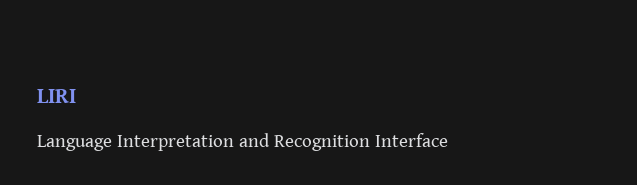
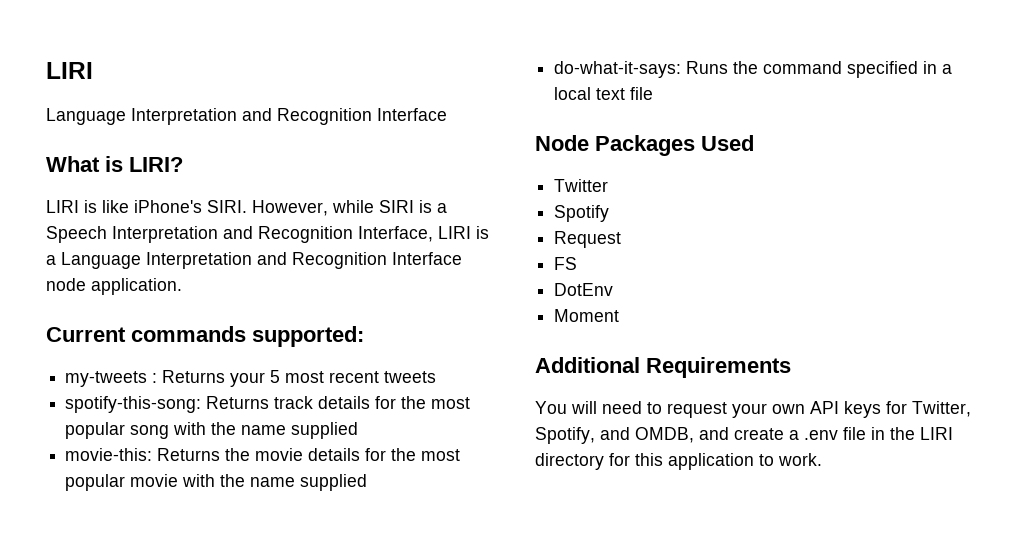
(448, 140) none -> [46,156,183,172] [46,200,447,216] [46,226,489,243] [46,252,462,269] [46,278,182,295] [46,326,364,347] [65,370,437,387] [65,396,471,413] [65,422,359,439] [65,448,461,461] [65,474,368,491] [554,61,953,78] [554,87,654,100] [535,135,754,156] [554,179,609,192] [554,205,610,222] [554,231,622,248] [554,257,578,270] [554,283,614,296] [554,309,620,322] [535,357,791,378] [535,401,971,418] [535,427,953,444] [535,453,822,470] // What is LIRI? // LIRI is like iPhone's SIRI. However, while SIRI is a Speech Interpretation and Recognition Interface, LIRI is a Language Interpretation and Recognition Interface node application. // Current commands supported: // my-tweets : Returns your 5 most recent tweets // spotify-this-song: Returns track details for the most popular song with the name supplied // movie-this: Returns the movie details for the most popular movie with the name supplied // do-what-it-says: Runs the command specified in a local text file // Node Packages Used // Twitter // Spotify // Request // FS // DotEnv // Moment // Additional Requirements // You will need to request your own API keys for Twitter, Spotify, and OMDB, and create a .env file in the LIRI directory for this application to work.

